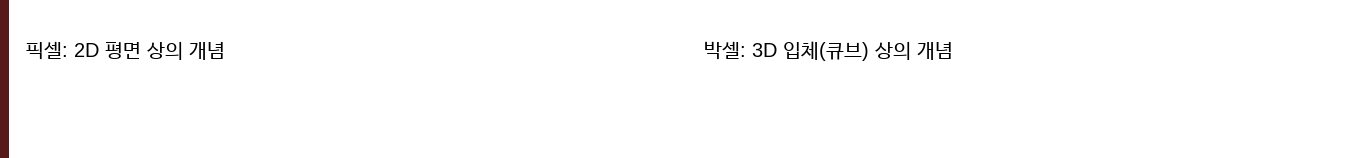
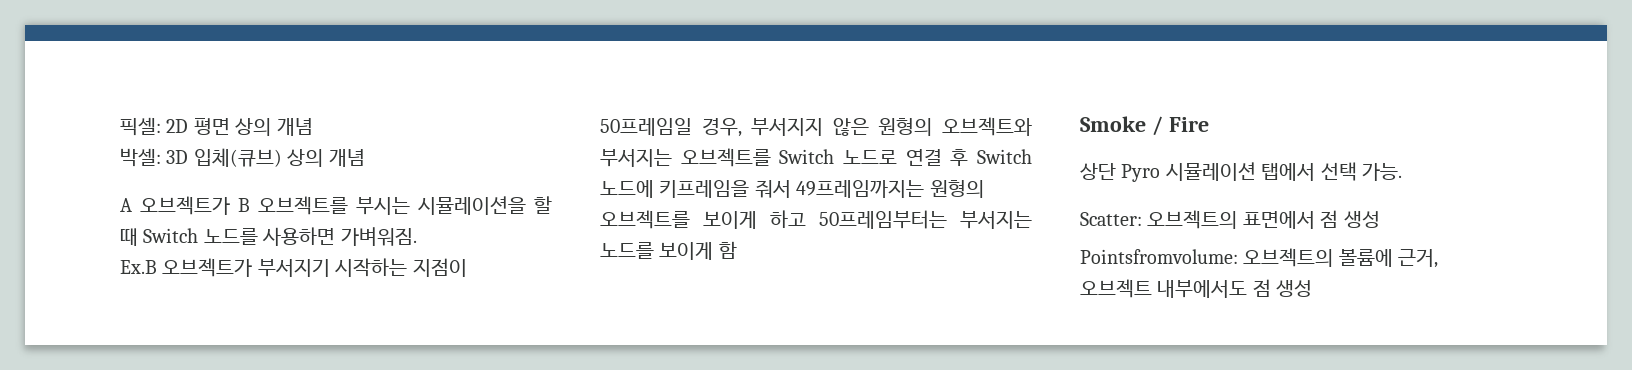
(953, 51) none -> [120,196,552,215] [120,227,417,246] [120,258,467,277] [600,117,1032,137] [600,148,1032,167] [600,180,984,198] [600,210,1032,229] [600,241,737,260] [1080,116,1209,136] [1080,162,1402,182] [1080,210,1380,229] [1080,248,1439,268] [1080,279,1313,298] // A 오브젝트가 B 오브젝트를 부시는 시뮬레이션을 할 때 Switch 노드를 사용하면 가벼워짐. // Ex.B 오브젝트가 부서지기 시작하는 지점이 50프레임일 경우, 부서지지 않은 원형의 오브젝트와 부서지는 오브젝트를 Switch 노드로 연결 후 Switch 노드에 키프레임을 줘서 49프레임까지는 원형의 오브젝트를 보이게 하고 50프레임부터는 부서지는 노드를 보이게 함 // Smoke / Fire // 상단 Pyro 시뮬레이션 탭에서 선택 가능. // Scatter: 오브젝트의 표면에서 점 생성 // Pointsfromvolume: 오브젝트의 볼륨에 근거, 오브젝트 내부에서도 점 생성

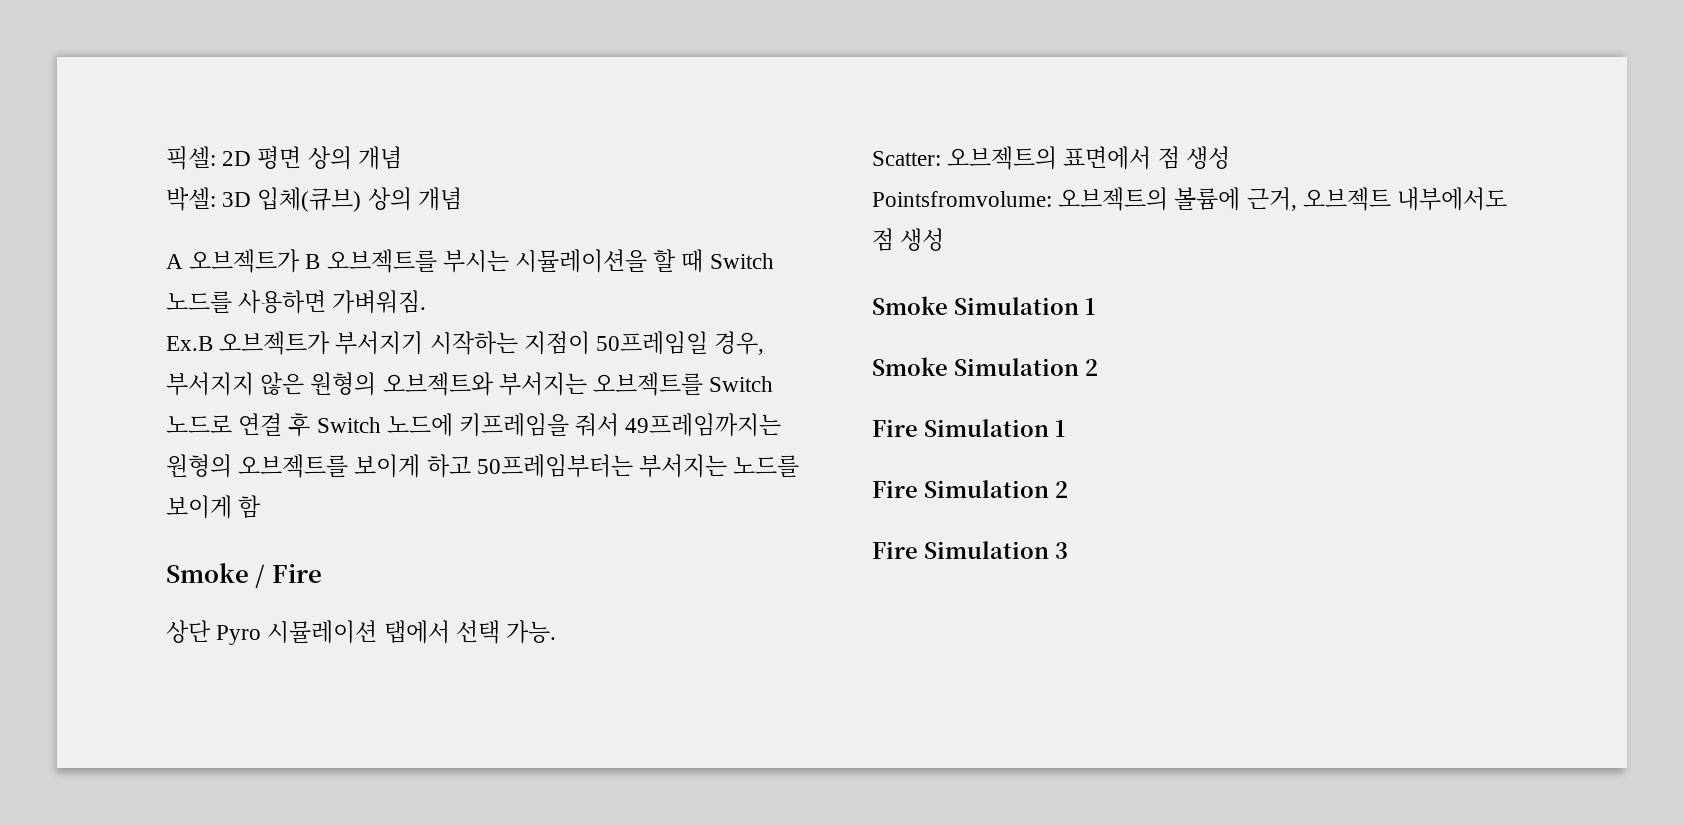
(1313, 288) none -> [872,296,1095,315] [872,357,1098,376] [872,419,1065,437] [872,480,1068,498] [872,541,1068,559] // Smoke Simulation 1 // Smoke Simulation 2 // Fire Simulation 1 // Fire Simulation 2 // Fire Simulation 3

